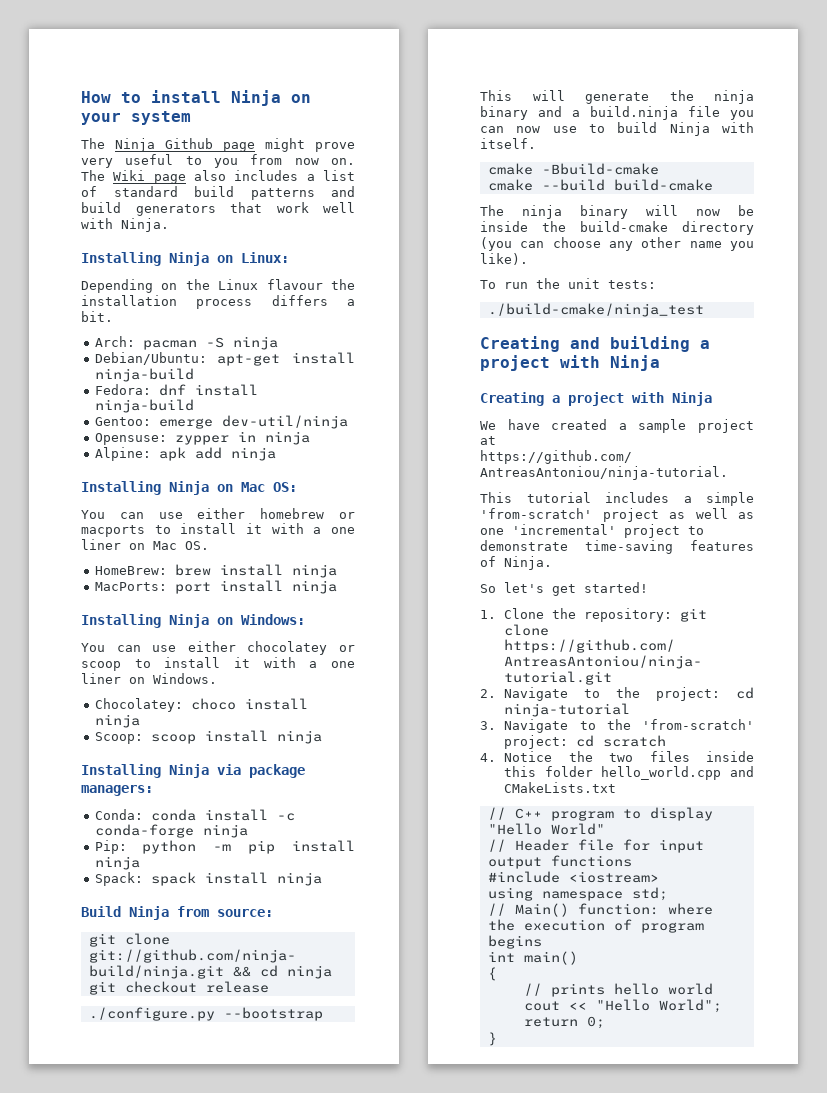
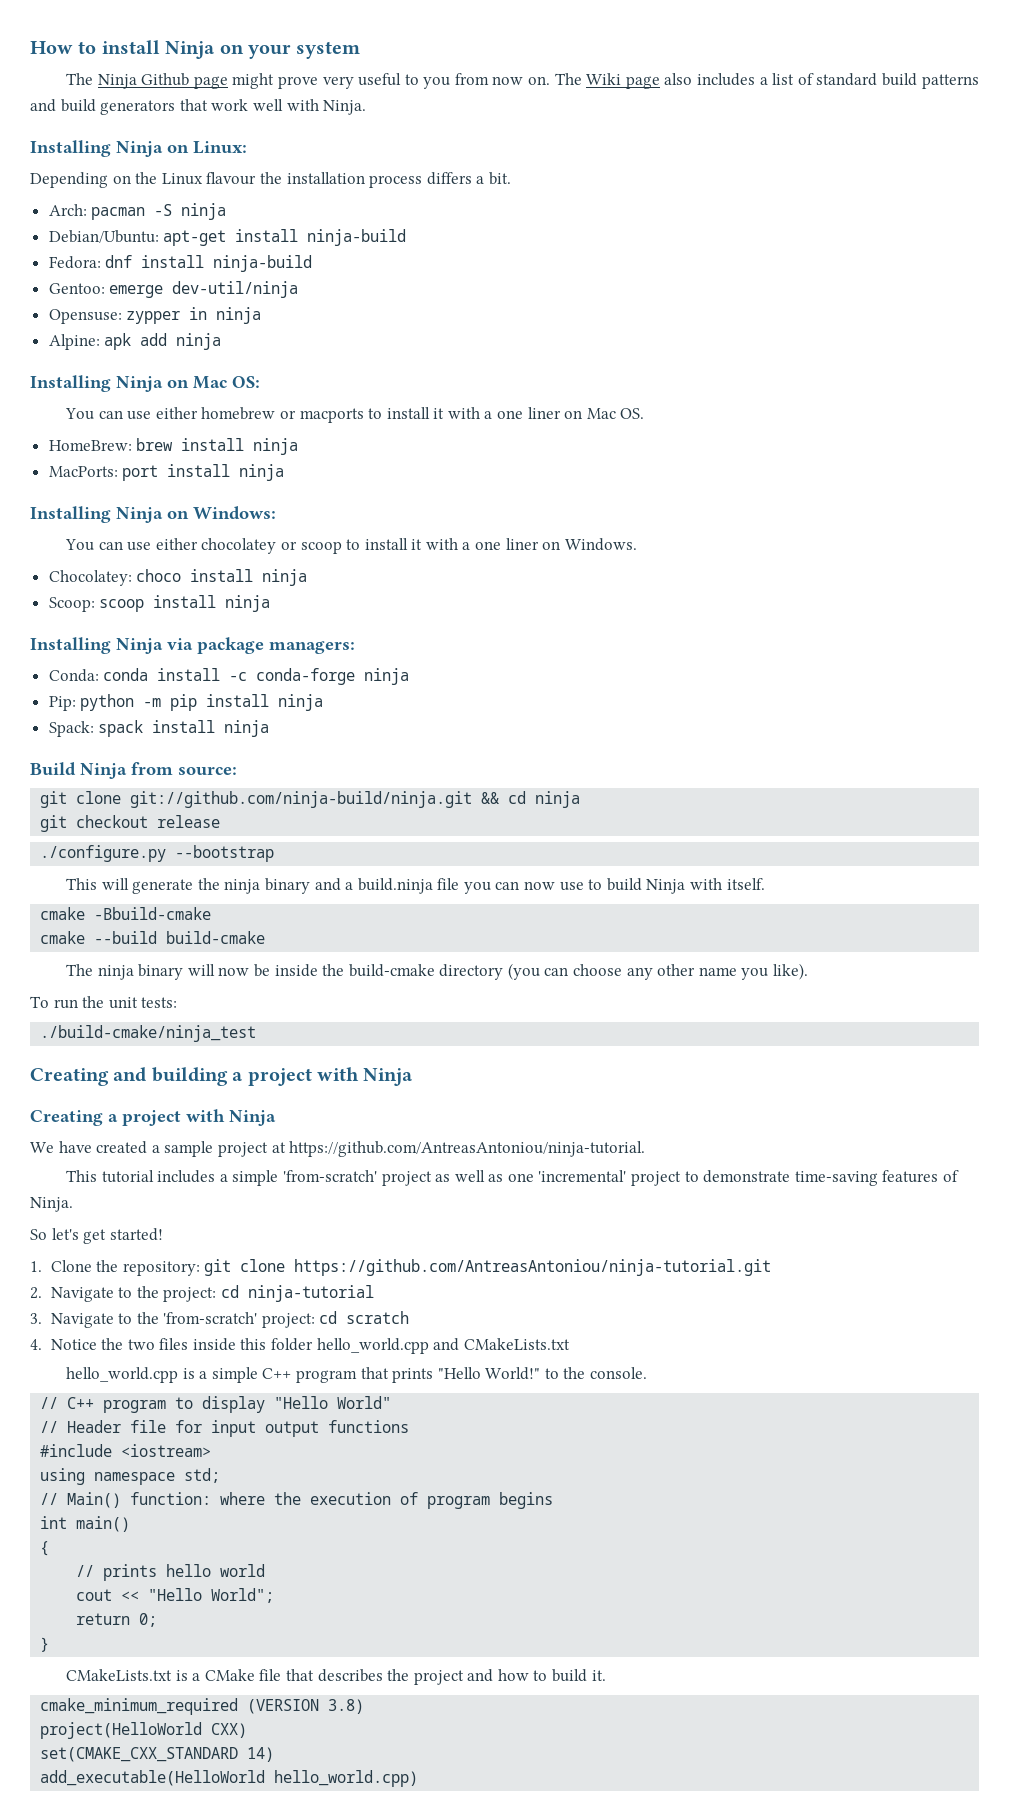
(617, 787) none -> [65,1367,648,1383] // hello_world.cpp is a simple C++ program that prints "Hello World!" to the console.
(497, 1039) none -> [65,1669,606,1685] [40,1698,365,1715] [40,1722,248,1739] [40,1747,275,1762] [40,1770,419,1787] // CMakeLists.txt is a CMake file that describes the project and how to build it. // cmake_minimum_required (VERSION 3.8) // project(HelloWorld CXX) // set(CMAKE_CXX_STANDARD 14) // add_executable(HelloWorld hello_world.cpp)

